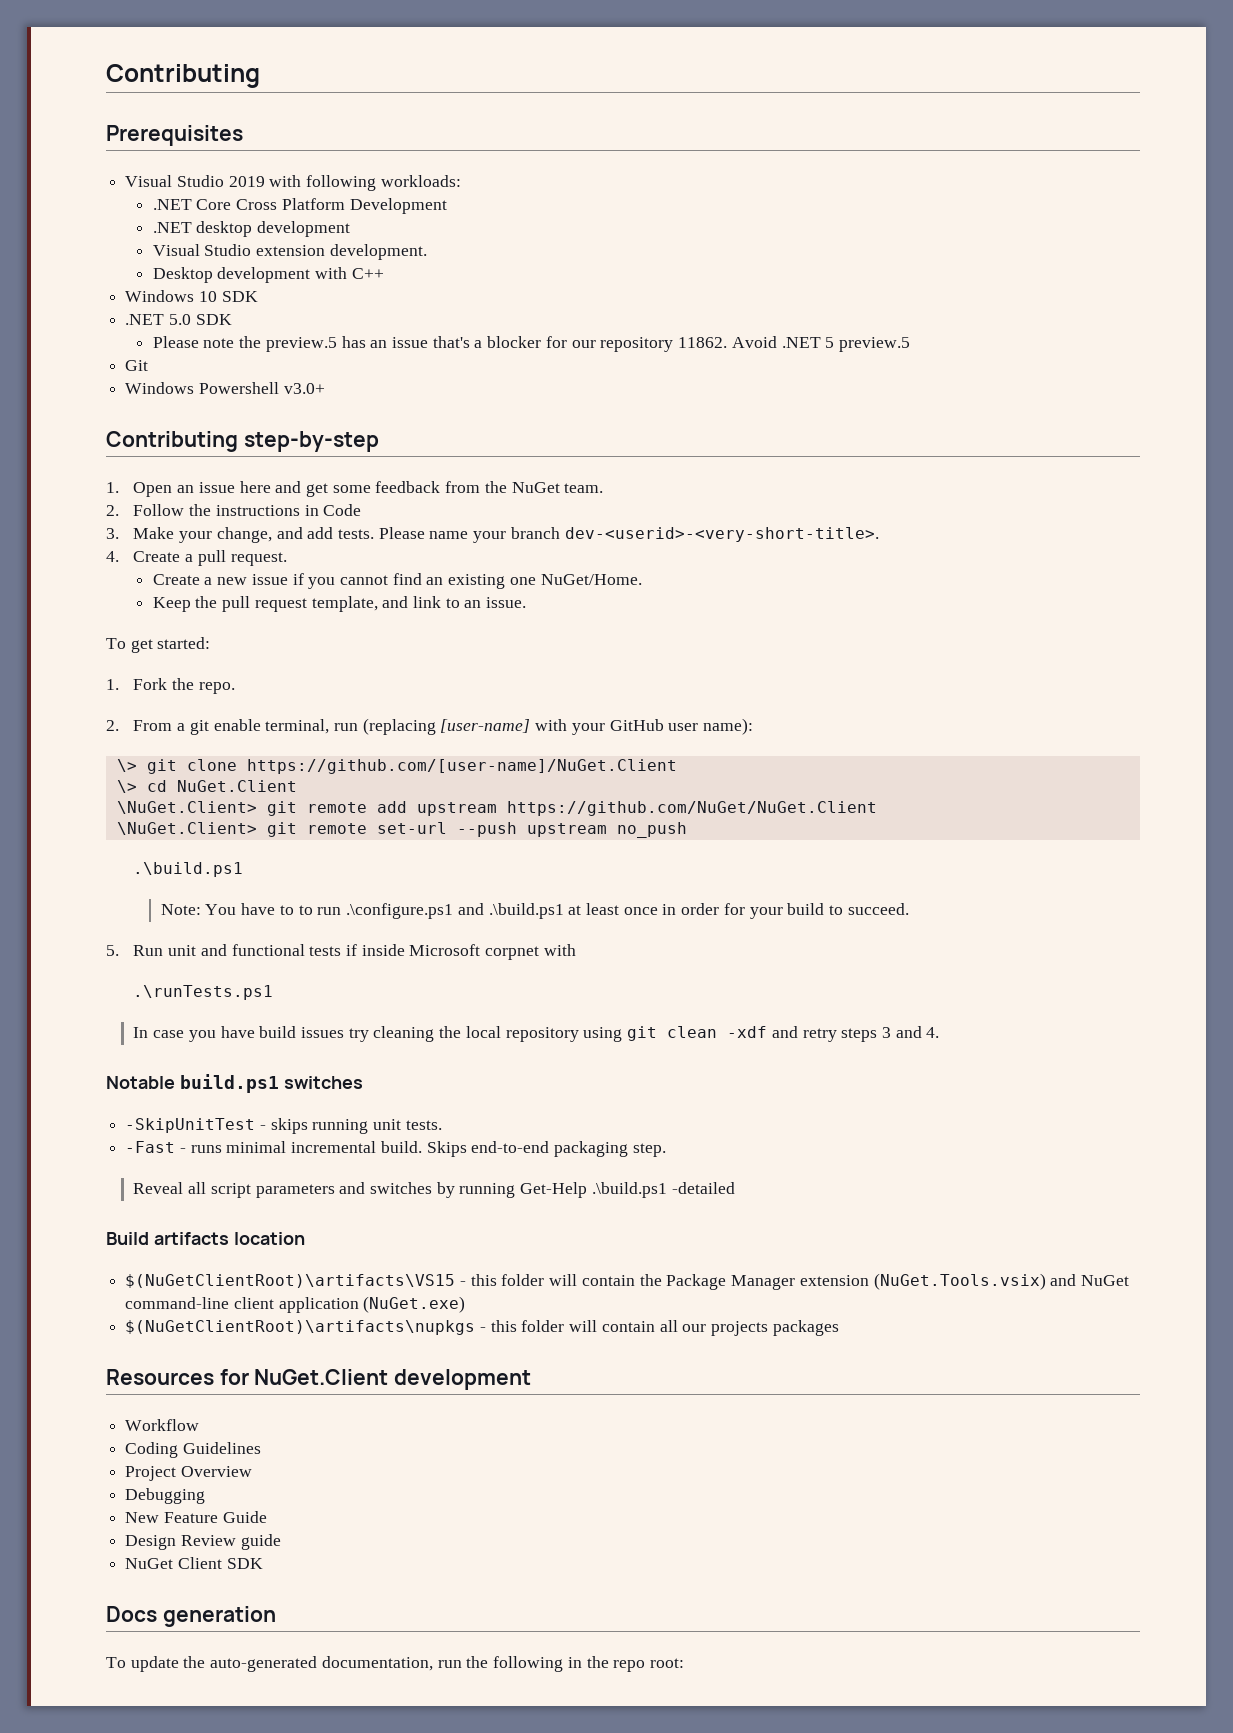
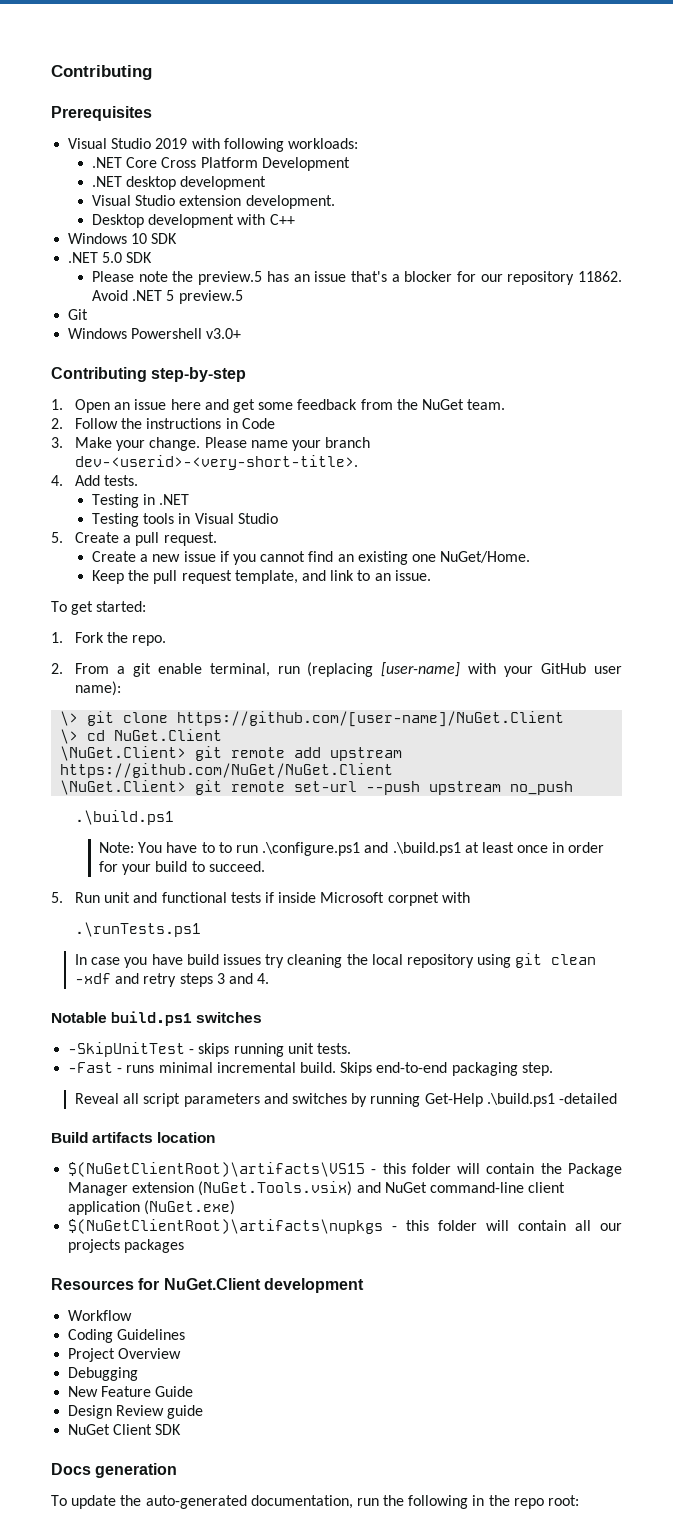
[216,527,375,543] change, and add tests. -> [149,437,201,451] change.
(119, 556) none -> [75,475,139,486] [92,494,190,508] [92,513,278,527] [51,532,63,543] Add tests. // Testing in .NET // Testing tools in Visual Studio // 5.

